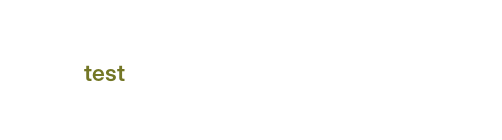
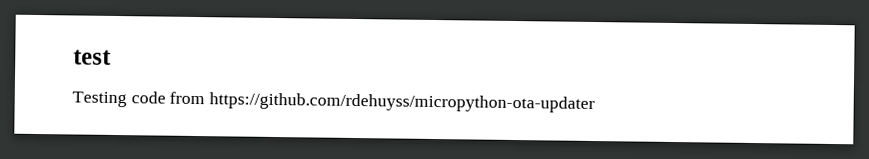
(125, 73) none -> [72,91,596,114] // Testing code from https://github.com/rdehuyss/micropython-ota-updater

